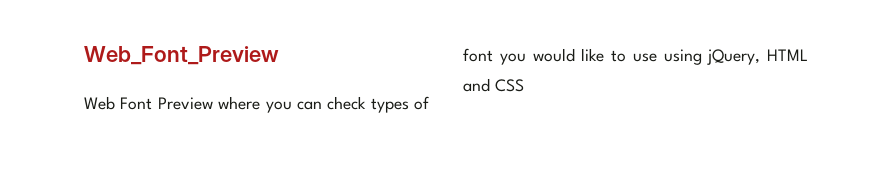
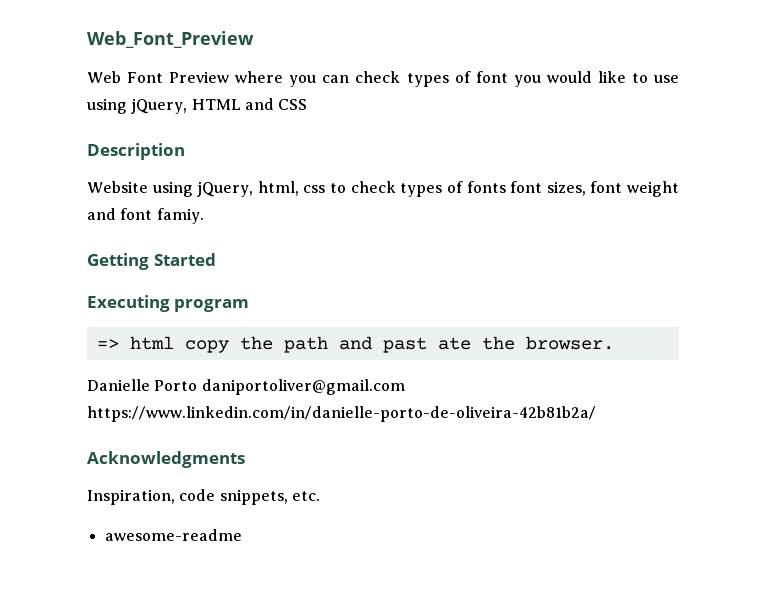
(524, 85) none -> [87,143,185,160] [87,181,680,197] [87,208,204,224] [87,253,216,270] [87,295,250,312] [96,336,614,353] [87,379,405,395] [87,406,596,422] [87,451,245,468] [87,489,320,505] [104,529,242,541] // Description // Website using jQuery, html, css to check types of fonts font sizes, font weight and font famiy. // Getting Started // Executing program // => html copy the path and past ate the browser. // Danielle Porto daniportoliver@gmail.com https://www.linkedin.com/in/danielle-porto-de-oliveira-42b81b2a/ // Acknowledgments // Inspiration, code snippets, etc. // awesome-readme

